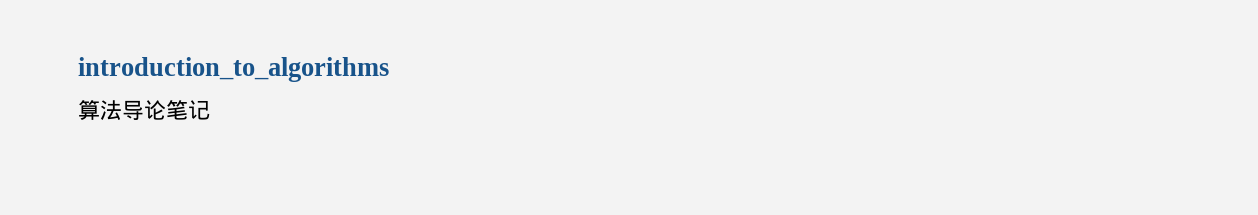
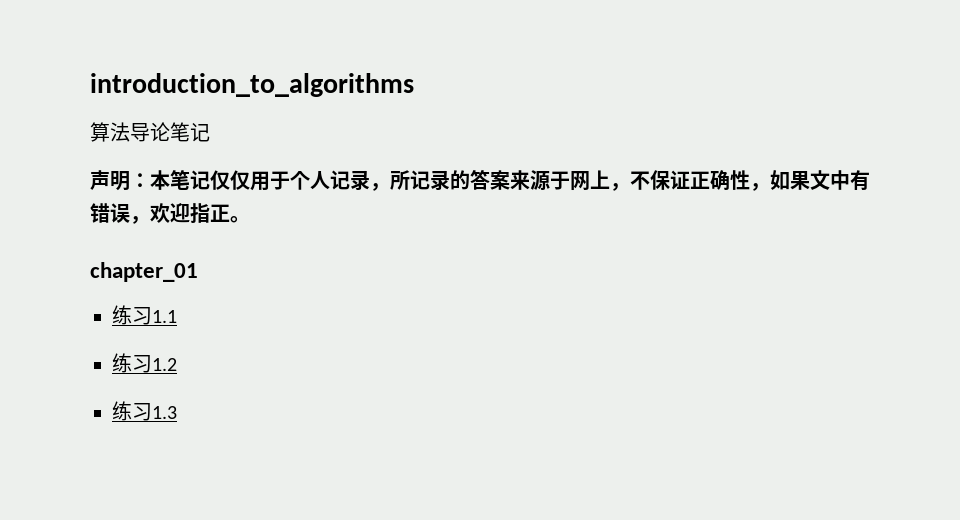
(210, 110) none -> [90,169,870,191] [90,203,250,224] [90,262,198,282] [112,305,177,325] [112,353,177,373] [112,401,177,421] // 声明：本笔记仅仅用于个人记录，所记录的答案来源于网上，不保证正确性，如果文中有错误，欢迎指正。 // chapter_01 // 练习1.1 // 练习1.2 // 练习1.3

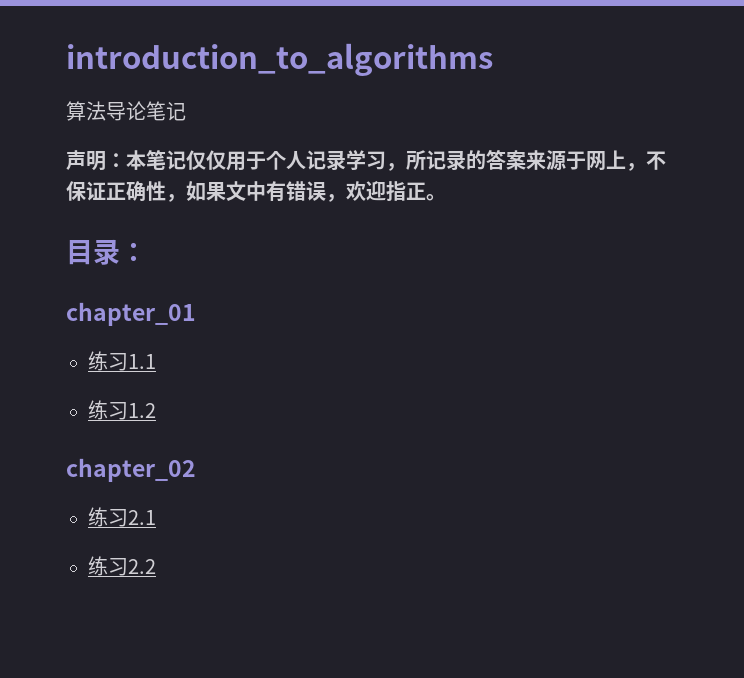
(370, 180) none -> [346,150,386,170] 学习
(250, 219) none -> [66,239,147,265] // 目录：
[112,401,177,421] // 练习1.3 -> [66,458,196,482] [88,507,156,527] [88,556,156,576] // chapter_02 // 练习2.1 // 练习2.2

